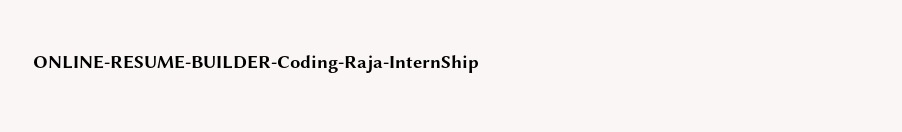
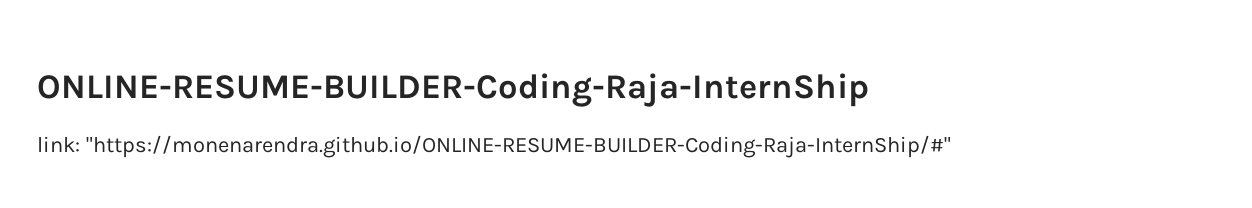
(479, 64) none -> [37,135,951,158] // link: "https://monenarendra.github.io/ONLINE-RESUME-BUILDER-Coding-Raja-InternShip/#"

